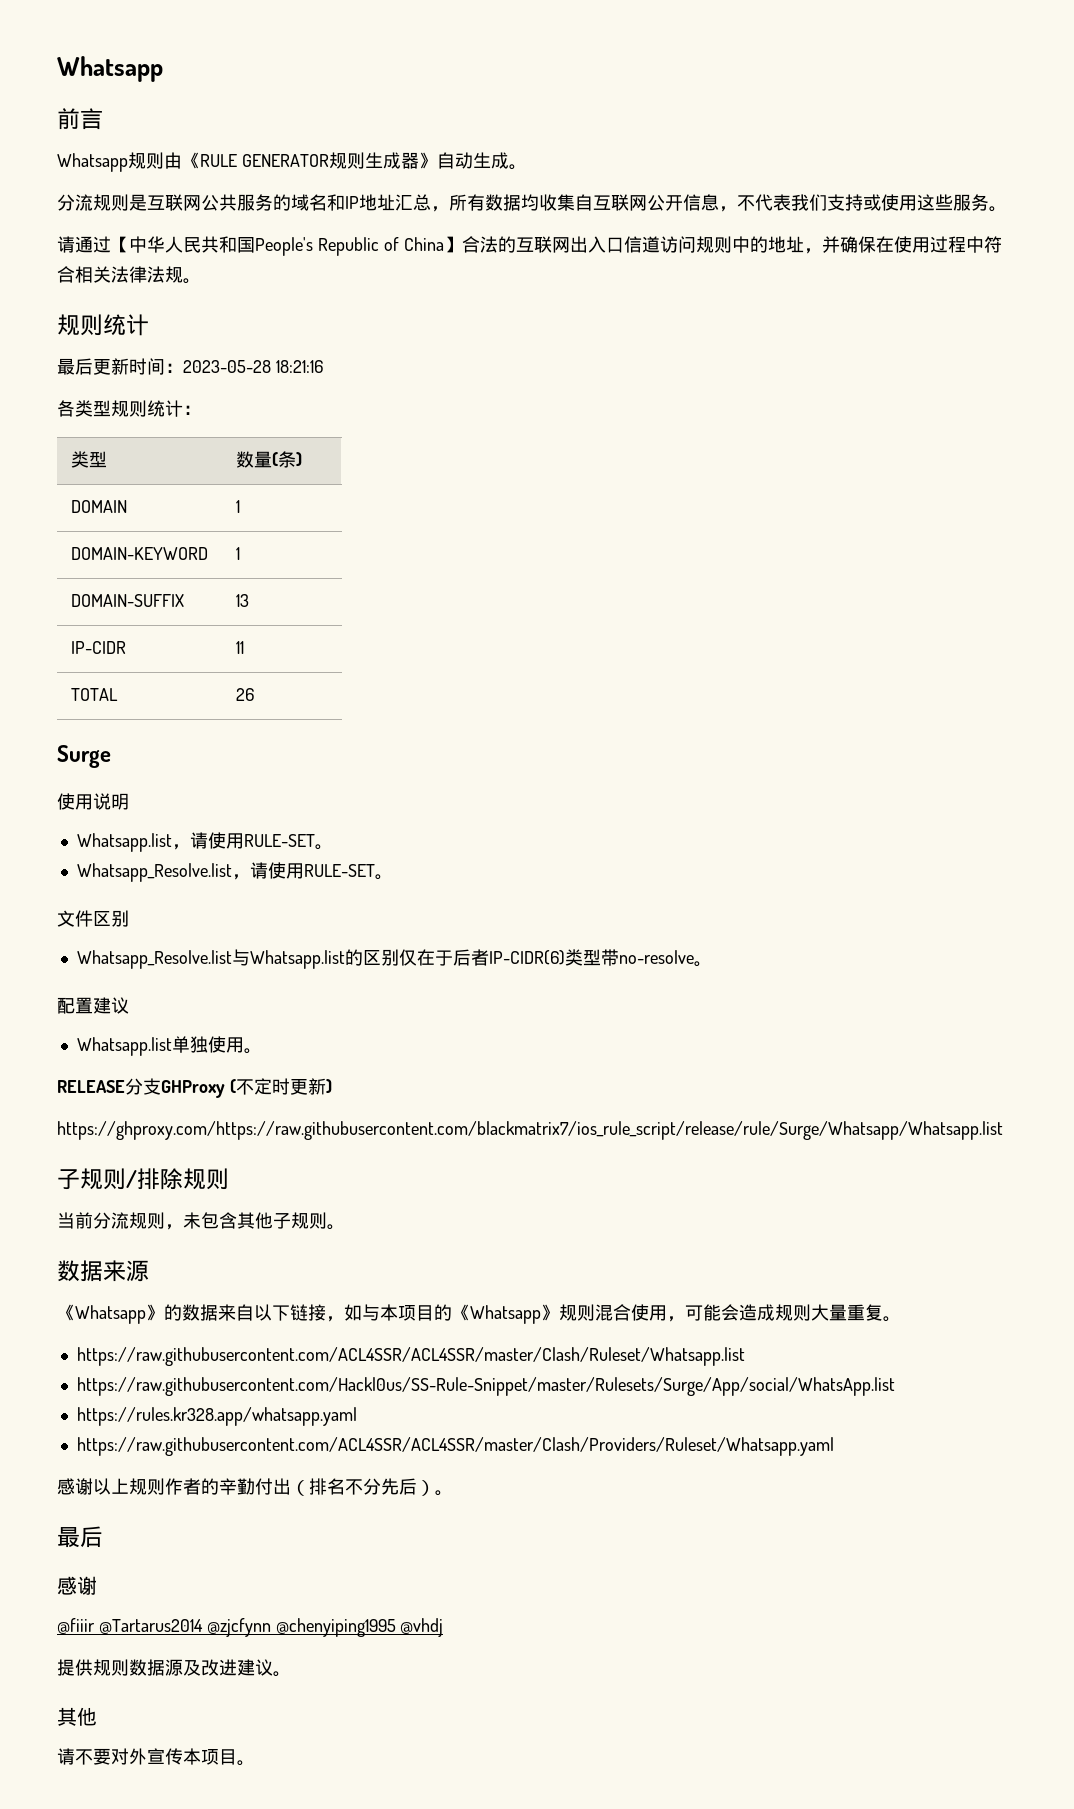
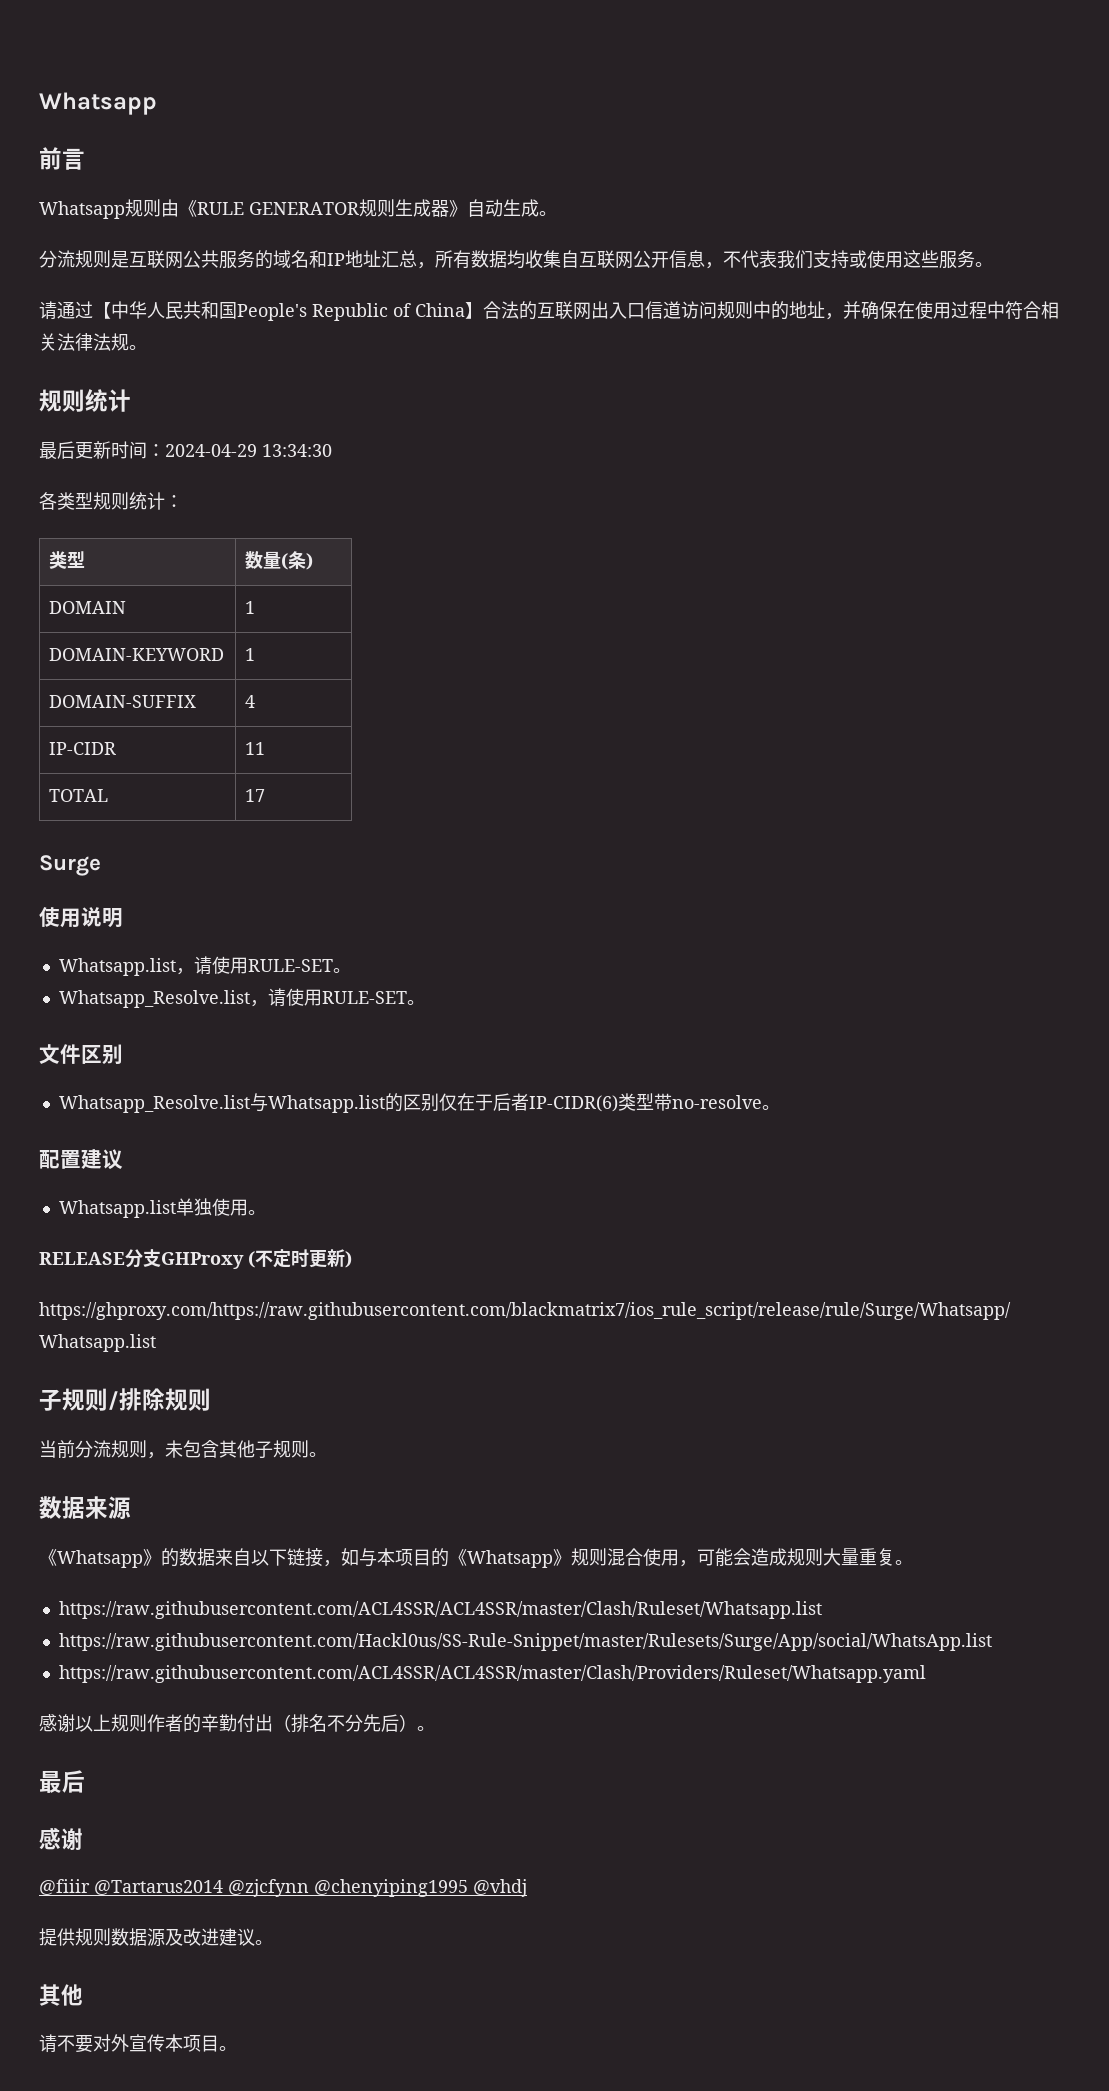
[183,360,323,373] 2023-05-28 18:21:16 -> [165,444,332,457] 2024-04-29 13:34:30
[235,594,249,607] 13 -> [245,695,256,708] 4
[235,688,254,701] 26 -> [245,789,266,802] 17
[76,1407,357,1426] // https://rules.kr328.app/whatsapp.yaml -> (992, 1642) none

